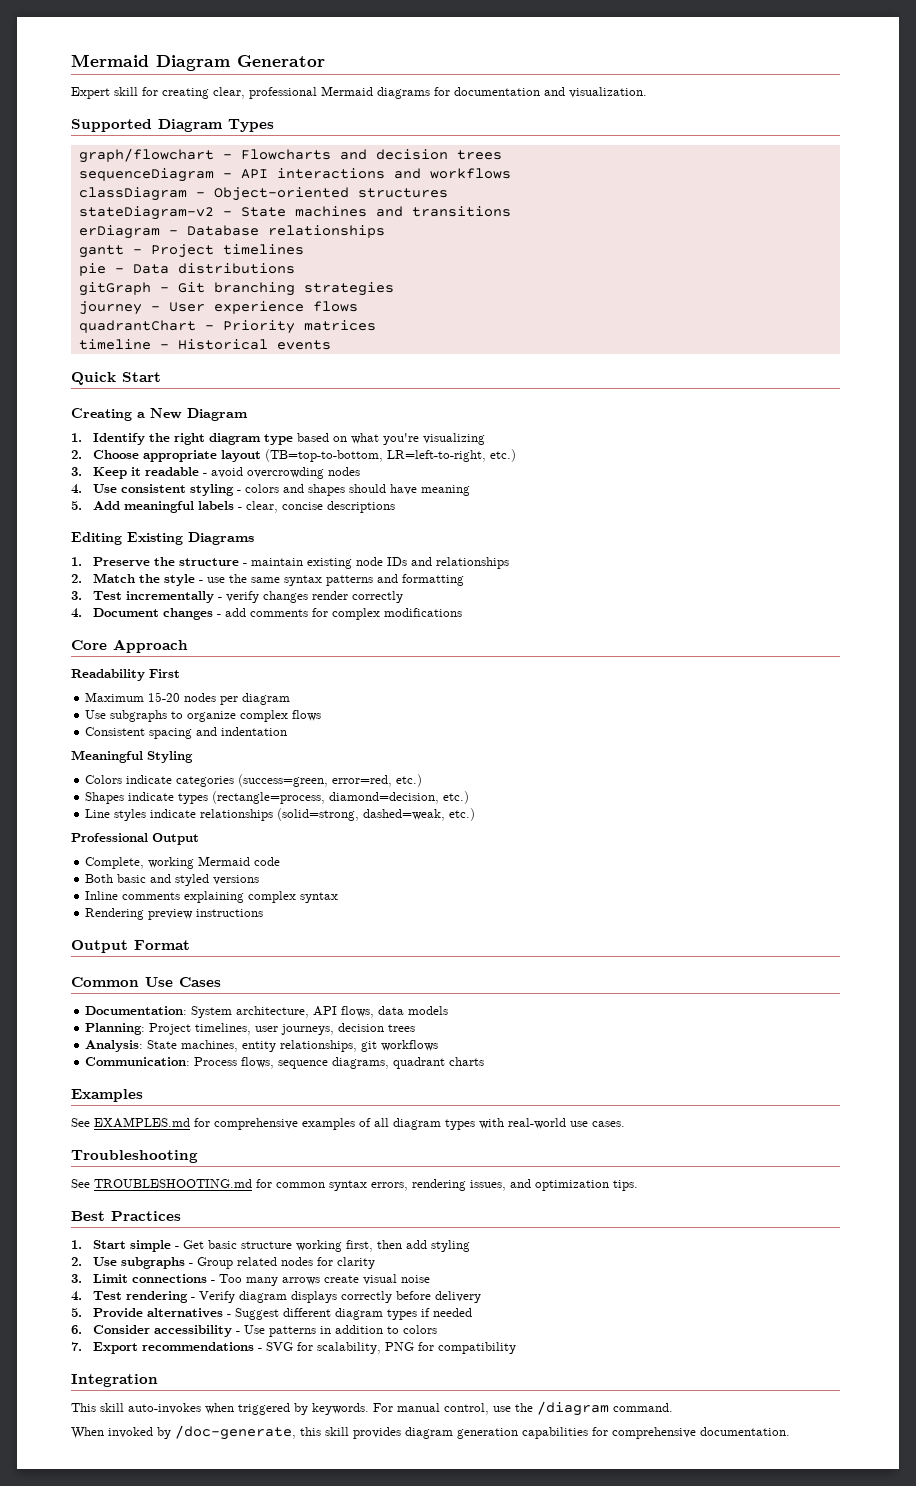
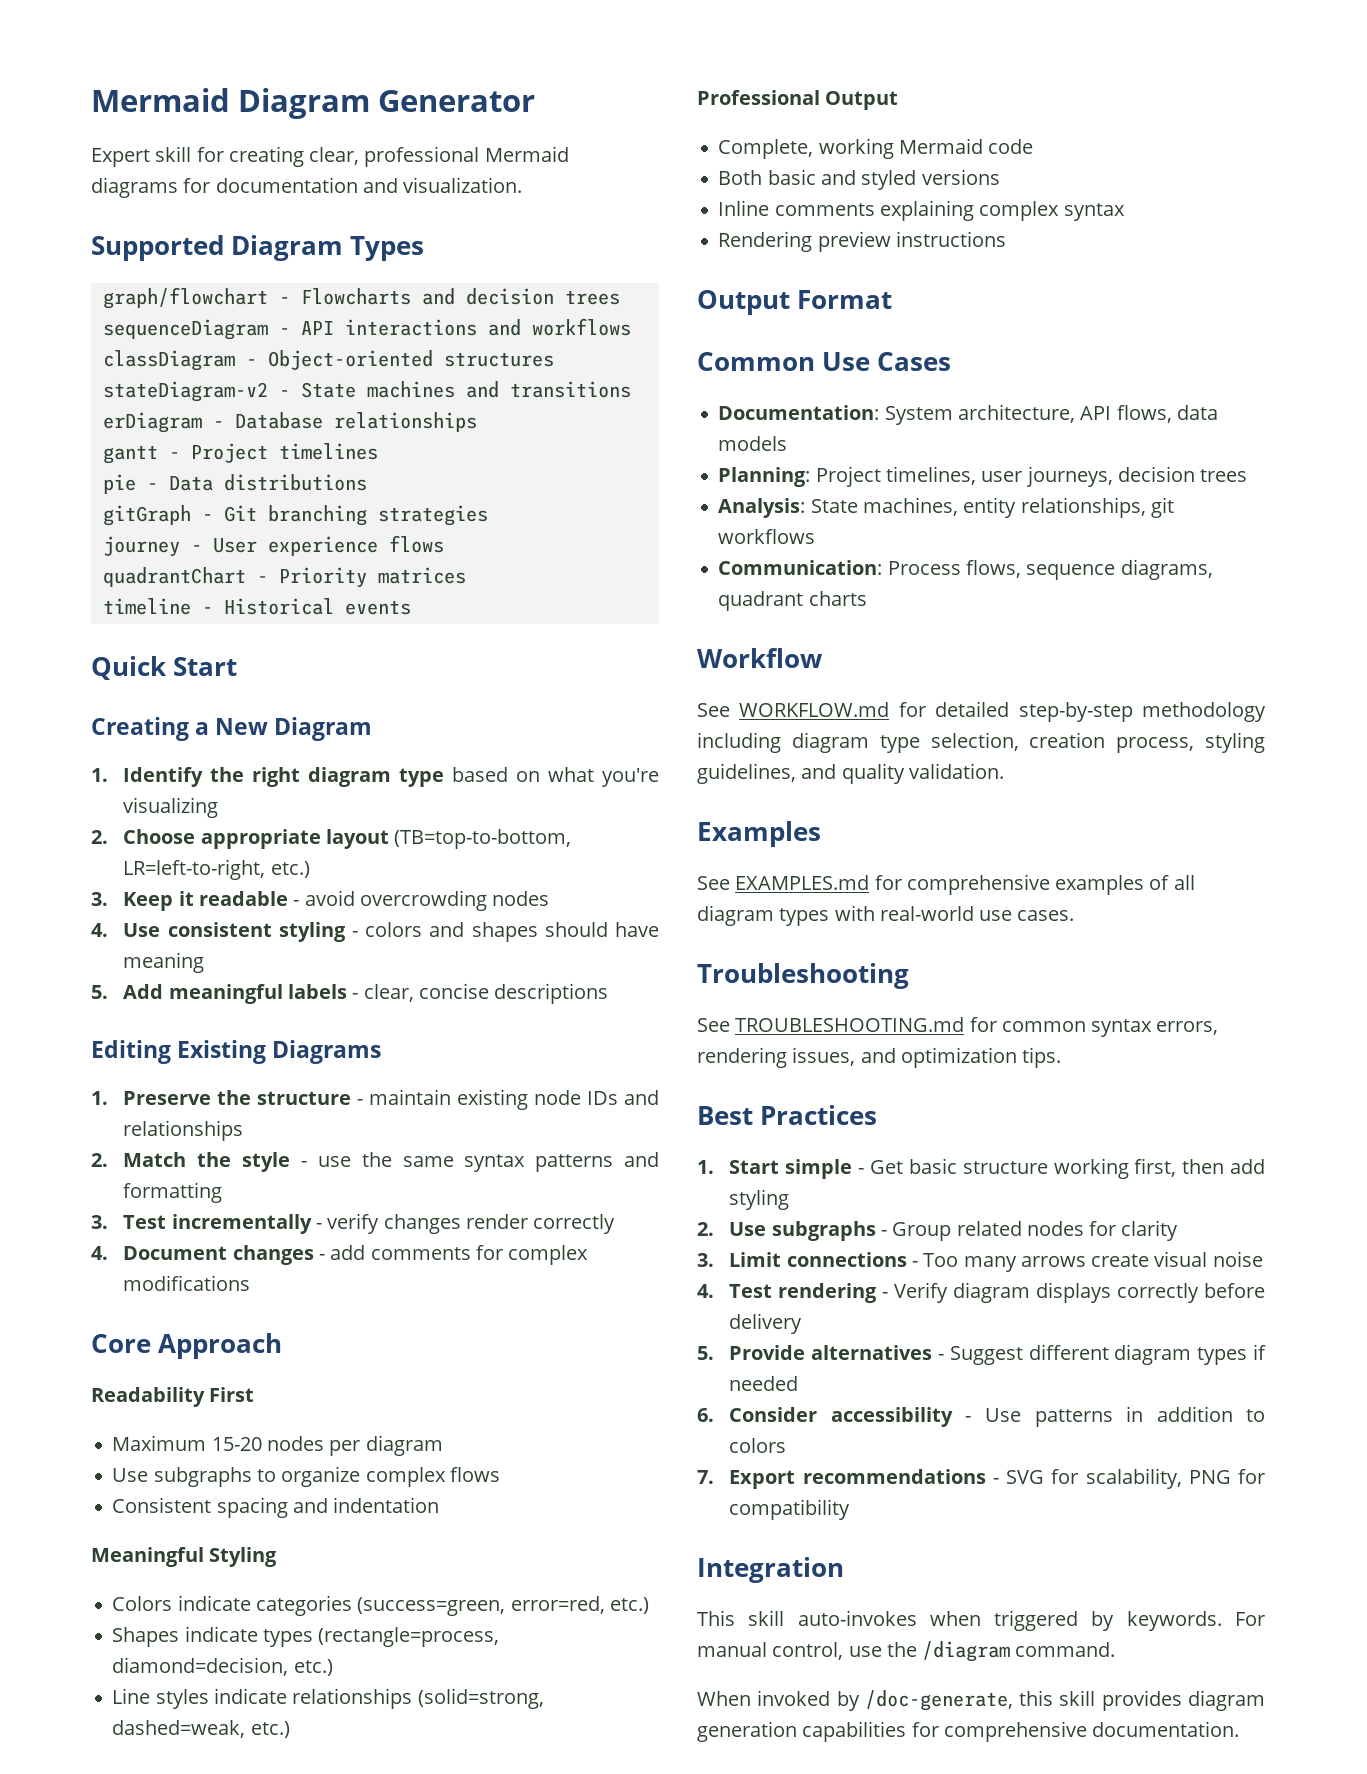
(485, 1061) none -> [697,648,822,668] [697,701,1266,722] [697,732,1265,753] [697,763,1004,784] // Workflow // See WORKFLOW.md for detailed step-by-step methodology including diagram type selection, creation process, styling guidelines, and quality validation.

